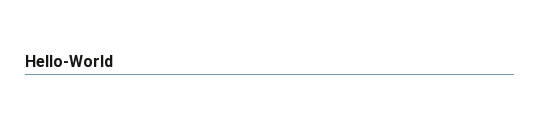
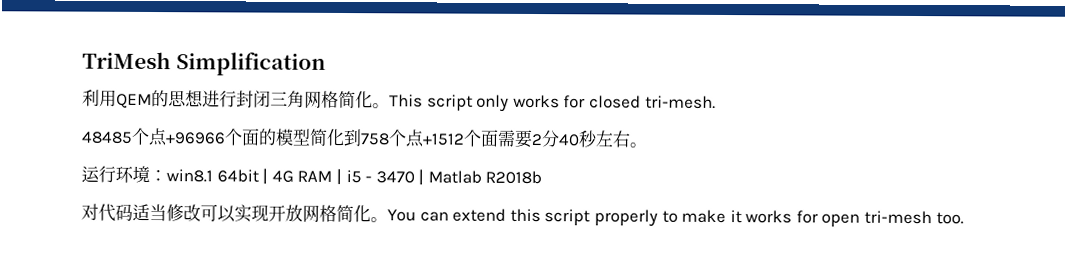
[25,55,113,67] Hello-World -> [82,51,326,76] [82,89,716,112] [81,127,647,148] [81,165,543,186] [81,203,964,227] TriMesh Simplification // 利用QEM的思想进行封闭三角网格简化。This script only works for closed tri-mesh. // 48485个点+96966个面的模型简化到758个点+1512个面需要2分40秒左右。 // 运行环境：win8.1 64bit | 4G RAM | i5 - 3470 | Matlab R2018b // 对代码适当修改可以实现开放网格简化。You can extend this script properly to make it works for open tri-mesh too.

